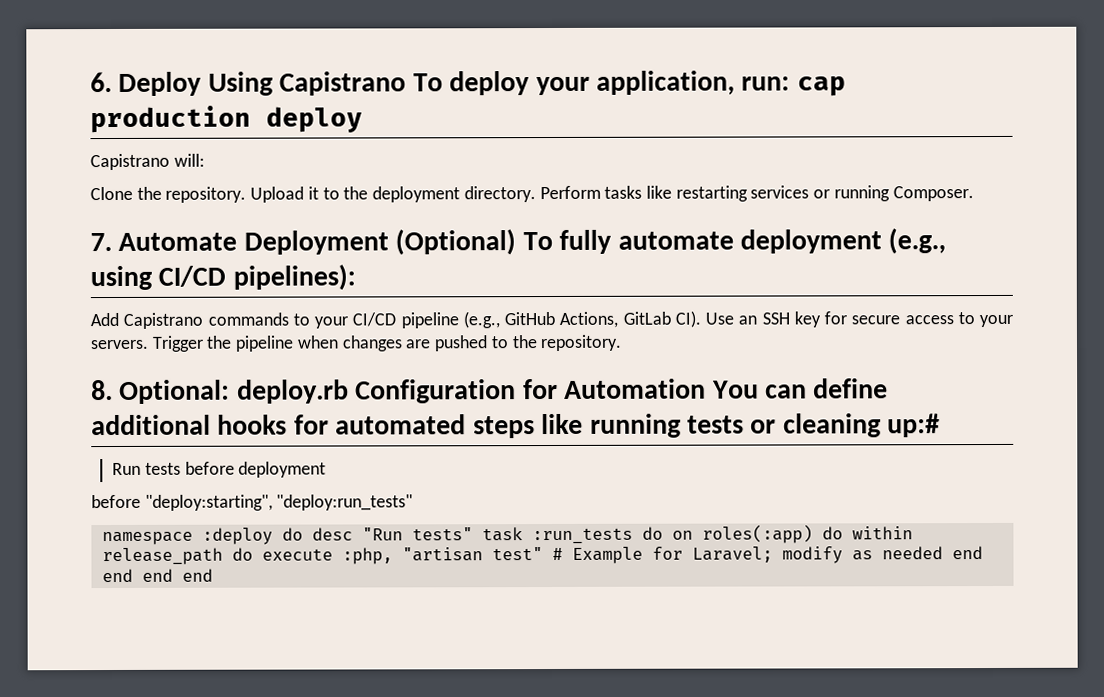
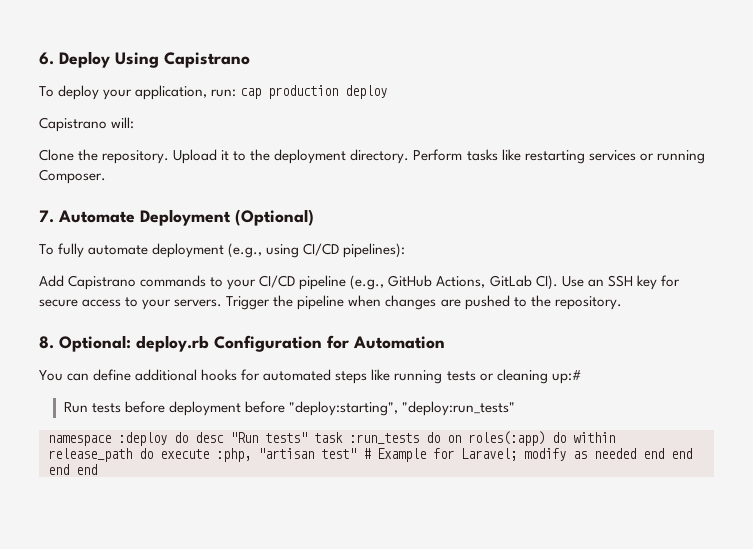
(407, 83) none -> (250, 60) //
(517, 242) none -> (314, 217) //
(707, 388) none -> (445, 342) //
(327, 469) // -> (242, 408) none

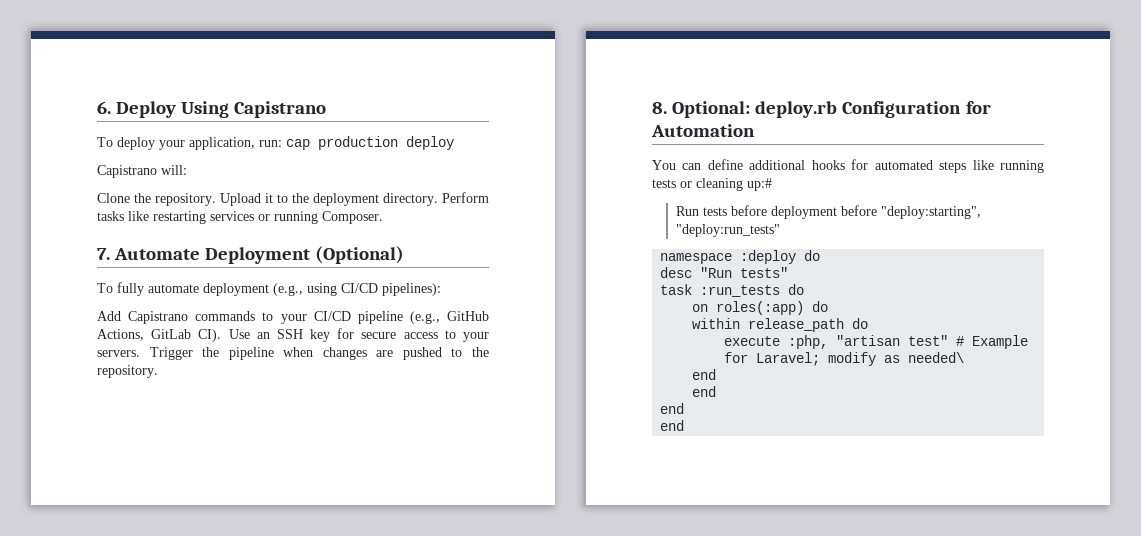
(188, 437) none -> (821, 255) //
(307, 437) none -> (789, 272) //
(440, 437) none -> (805, 289) //
(566, 437) none -> (829, 306) //
(153, 453) none -> (869, 323) //
[594,448,692,459] [48,464,69,475] needed end end end -> [908,352,965,363] [692,369,717,380] [692,386,717,397] [660,403,685,414] needed\ // end // end // end //

